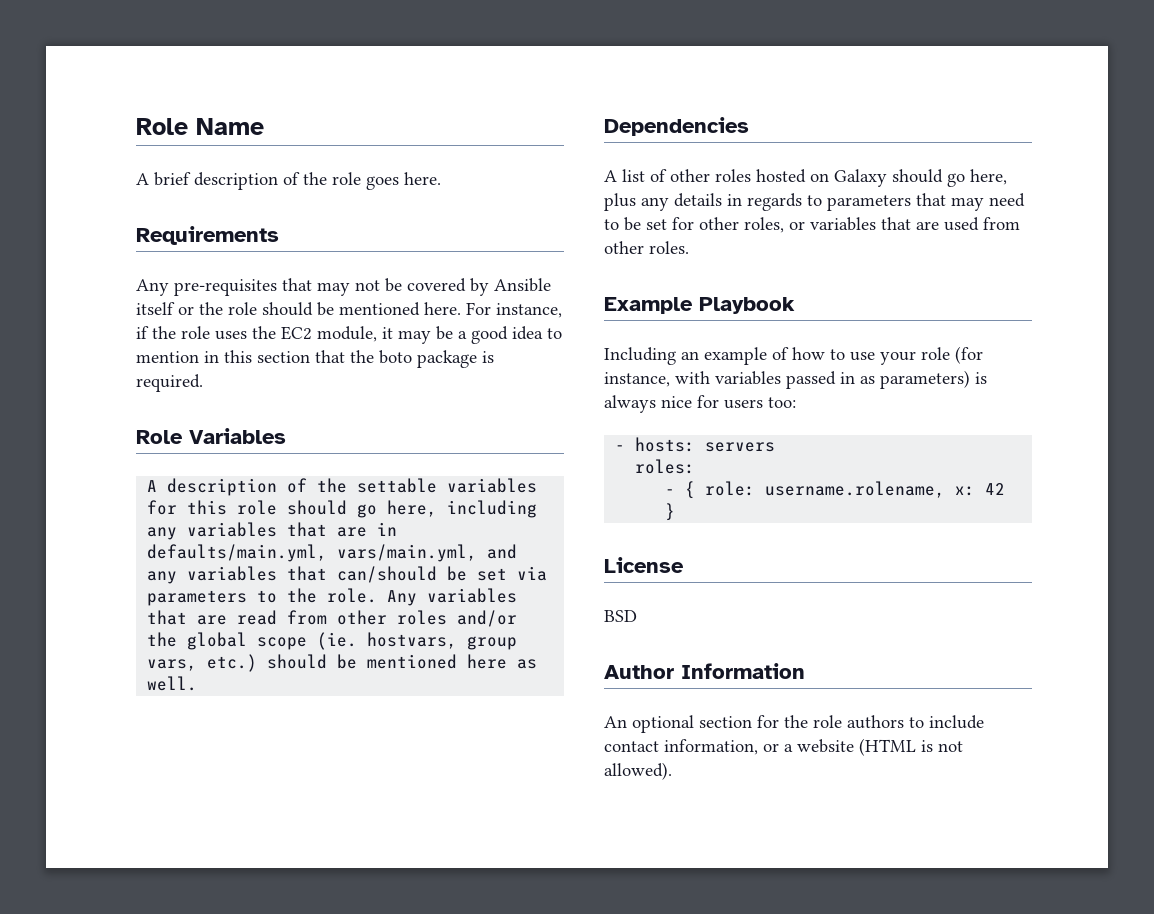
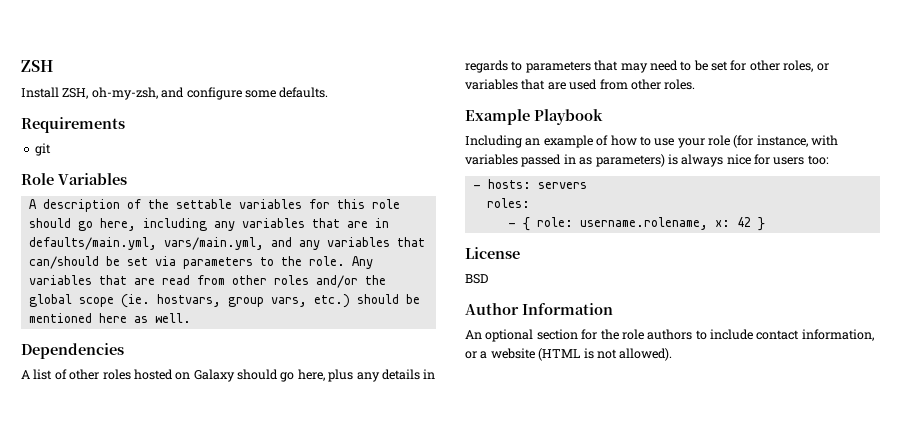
[136,118,264,135] [136,172,441,190] [136,226,279,245] [136,278,551,296] [136,302,562,318] [136,326,562,344] [136,350,494,368] [136,374,203,392] Role Name // A brief description of the role goes here. // Requirements // Any pre-requisites that may not be covered by Ansible itself or the role should be mentioned here. For instance, if the role uses the EC2 module, it may be a good idea to mention in this section that the boto package is required. -> [21,60,53,72] [21,87,329,100] [21,117,125,133] [34,143,51,156] ZSH // Install ZSH, oh-my-zsh, and configure some defaults. // Requirements // git

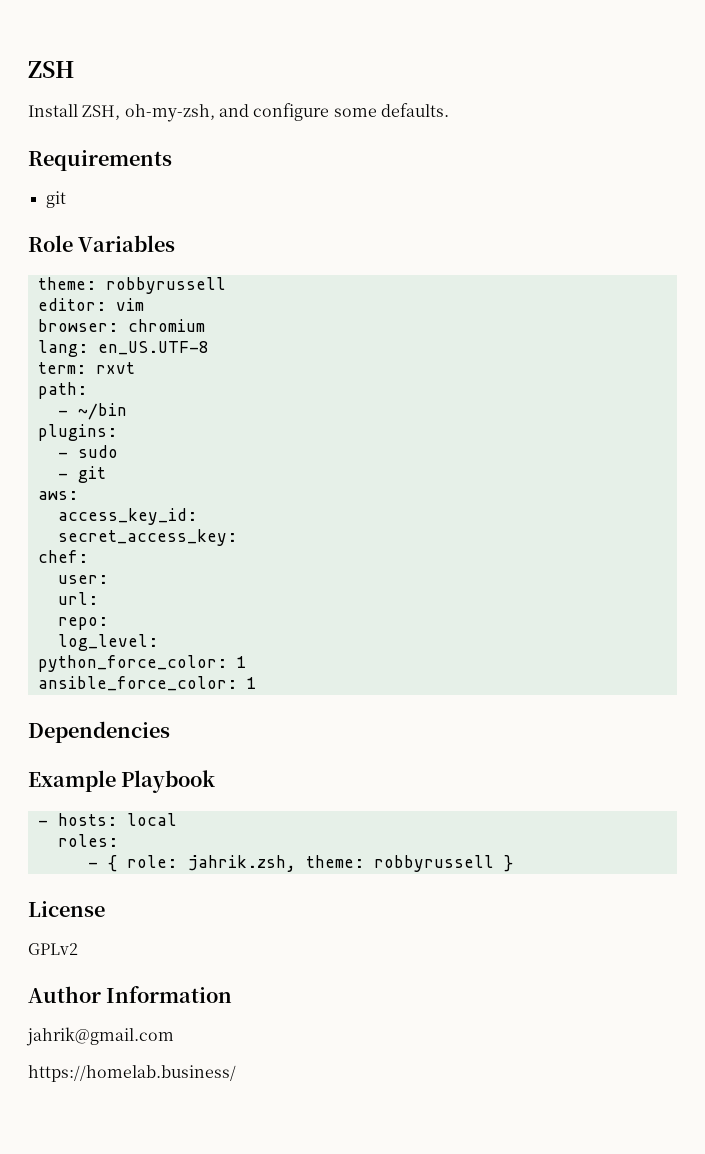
[28,199,400,212] [28,218,389,231] [28,237,425,250] [28,256,373,269] [28,275,386,288] [28,294,420,308] [28,313,191,323] [21,343,124,359] [21,369,436,382] [465,60,829,73] [465,79,696,90] [465,109,603,125] [465,135,839,148] [465,154,829,167] A description of the settable variables for this role should go here, including any variables that are in defaults/main.yml, vars/main.yml, and any variables that can/should be set via parameters to the role. Any variables that are read from other roles and/or the global scope (ie. hostvars, group vars, etc.) should be mentioned here as well. // Dependencies // A list of other roles hosted on Galaxy should go here, plus any details in regards to parameters that may need to be set for other roles, or variables that are used from other roles. // Example Playbook // Including an example of how to use your role (for instance, with variables passed in as parameters) is always nice for users too: -> [37,277,226,294] [37,298,144,311] [37,319,205,332] [37,340,209,357] [37,362,135,374] [37,382,87,399] [57,403,127,420] [37,424,117,441] [57,445,118,458] [57,466,106,483] [37,491,78,500] [57,508,197,525] [57,529,237,546] [37,550,88,563] [57,575,108,584] [57,592,98,605] [57,617,108,630] [57,634,158,651] [37,655,247,672] [37,676,257,691] [28,721,170,743] [28,770,216,793] theme: robbyrussell // editor: vim // browser: chromium // lang: en_US.UTF-8 // term: rxvt // path: // - ~/bin // plugins: // - sudo // - git // aws: // access_key_id: // secret_access_key: // chef: // user: // url: // repo: // log_level: // python_force_color: 1 // ansible_force_color: 1 // Dependencies // Example Playbook
[537,182,587,189] servers -> [126,813,177,826] local
[579,217,751,230] username.rolename, x: 42 -> [186,855,494,872] jahrik.zsh, theme: robbyrussell
[465,274,488,284] BSD -> [28,943,78,955] GPLv2
[465,329,874,342] [465,348,673,361] An optional section for the role authors to include contact information, or a website (HTML is not allowed). -> [26,1027,174,1046] [28,1065,236,1082] jahrik@gmail.com // https://homelab.business/

